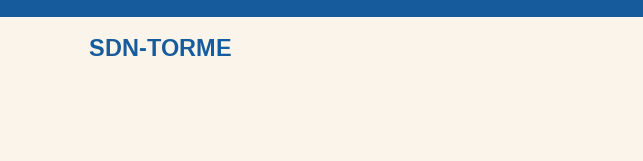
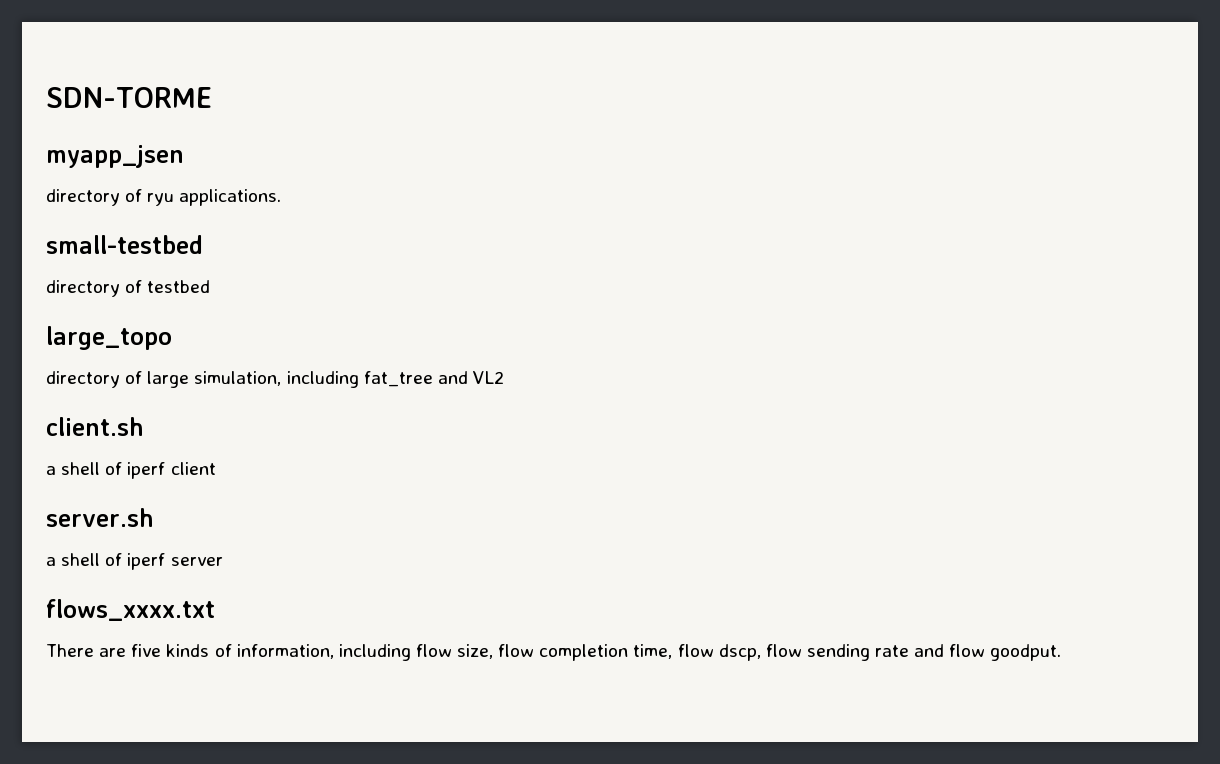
(232, 47) none -> [46,145,184,168] [46,189,282,206] [46,235,203,254] [46,280,211,297] [46,326,172,350] [46,371,504,388] [46,417,144,436] [46,462,216,479] [46,508,154,527] [46,553,223,570] [46,599,215,621] [46,644,1062,661] // myapp_jsen // directory of ryu applications. // small-testbed // directory of testbed // large_topo // directory of large simulation, including fat_tree and VL2 // client.sh // a shell of iperf client // server.sh // a shell of iperf server // flows_xxxx.txt // There are five kinds of information, including flow size, flow completion time, flow dscp, flow sending rate and flow goodput.

